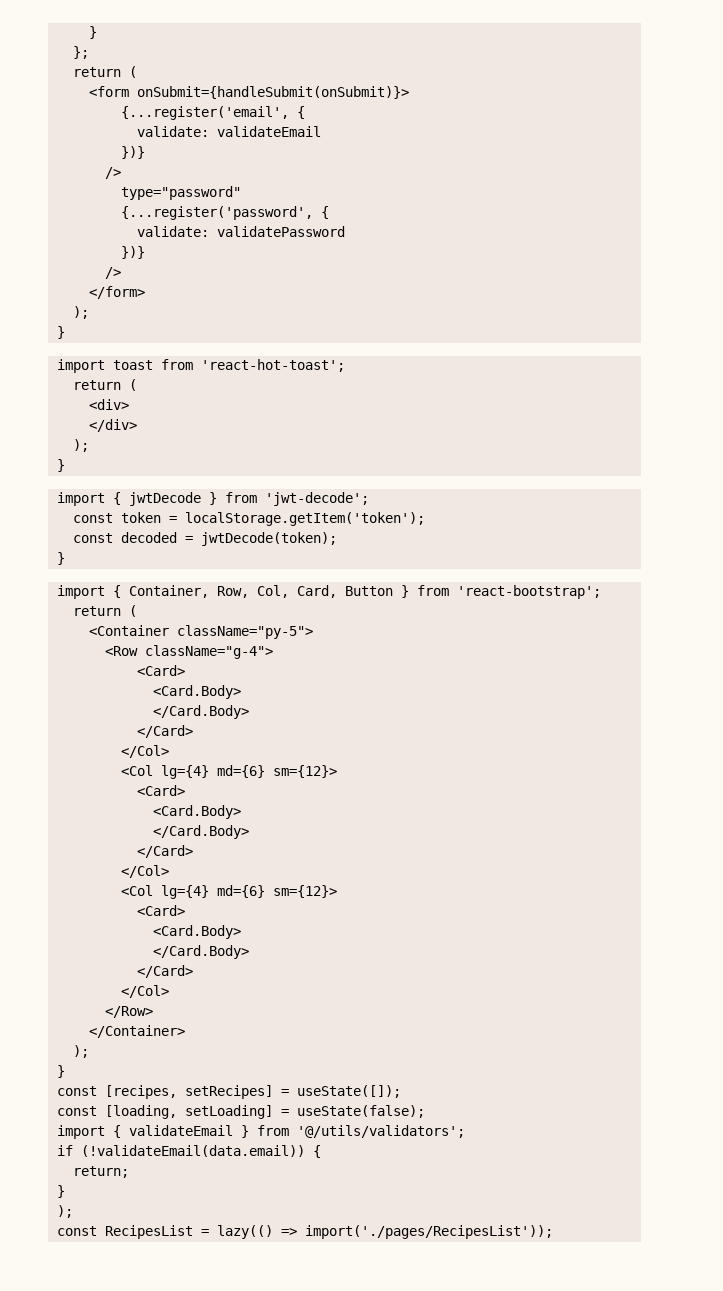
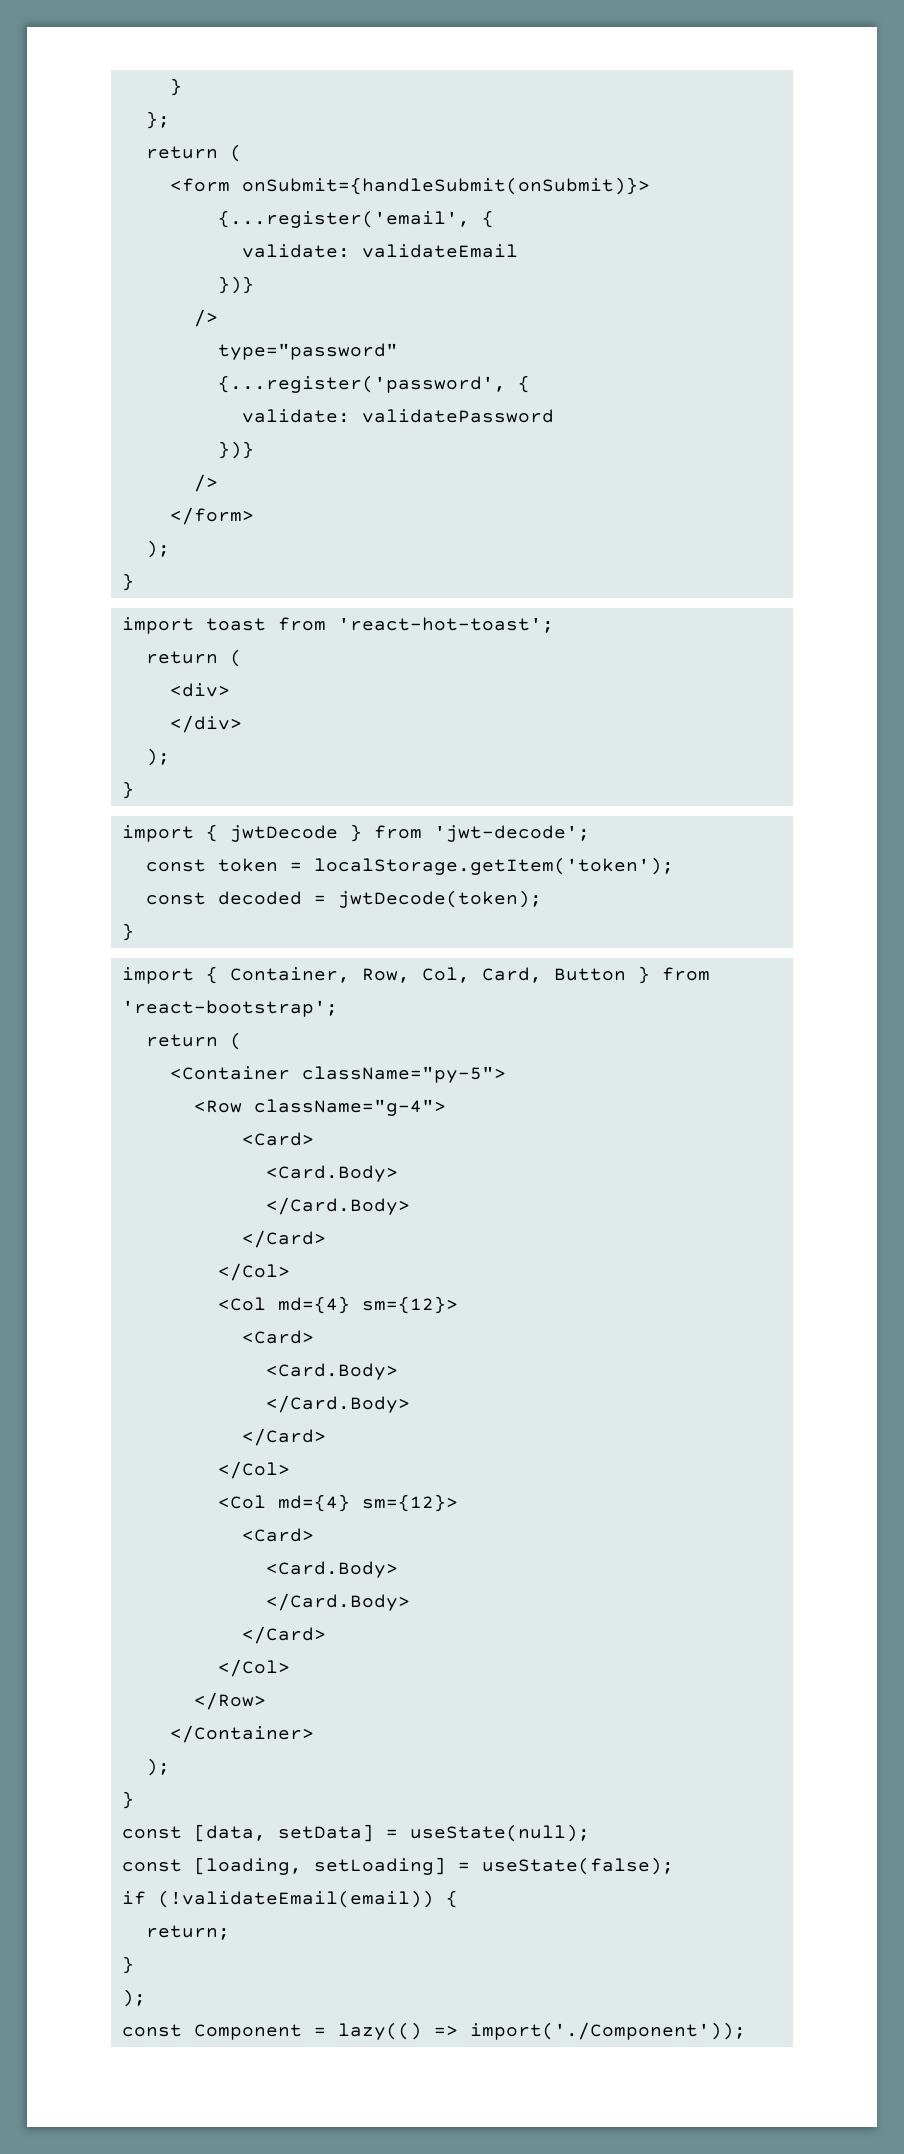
[161,765,265,779] lg={4} md={6} -> [277,1296,350,1314] md={4}
[161,885,265,899] lg={4} md={6} -> [277,1494,350,1512] md={4}
[105,1085,401,1099] [recipes, setRecipes] = useState([]); -> [193,1824,590,1842] [data, setData] = useState(null);
[57,1125,465,1139] // import { validateEmail } from '@/utils/validators'; -> (674, 1866) none
[81,1145,305,1157] (!validateEmail(data.email)) -> [157,1890,434,1908] (!validateEmail(email))
[105,1225,193,1239] RecipesList -> [193,2024,302,2040] Component
[305,1225,553,1239] import('./pages/RecipesList')); -> [469,2022,746,2040] import('./Component'));

